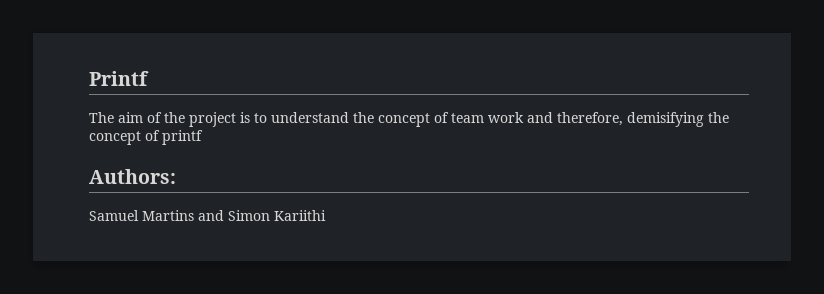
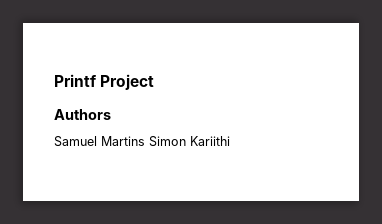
[89,112,729,127] [89,130,203,145] [89,169,176,184] // The aim of the project is to understand the concept of team work and therefore, demisifying the concept of printf // Authors: -> [100,74,155,90] [54,109,111,120] Project // Authors
[198,210,224,221] and -> (145, 141) none

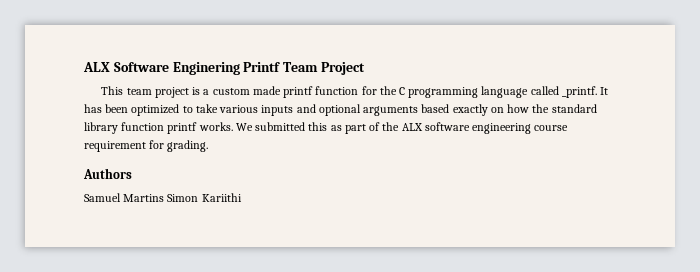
[54,74,155,90] Printf Project -> [83,62,365,75] [101,86,609,98] [84,104,597,116] [84,122,569,134] [84,140,209,152] ALX Software Enginering Printf Team Project // This team project is a custom made printf function for the C programming language called _printf. It has been optimized to take various inputs and optional arguments based exactly on how the standard library function printf works. We submitted this as part of the ALX software engineering course requirement for grading.

